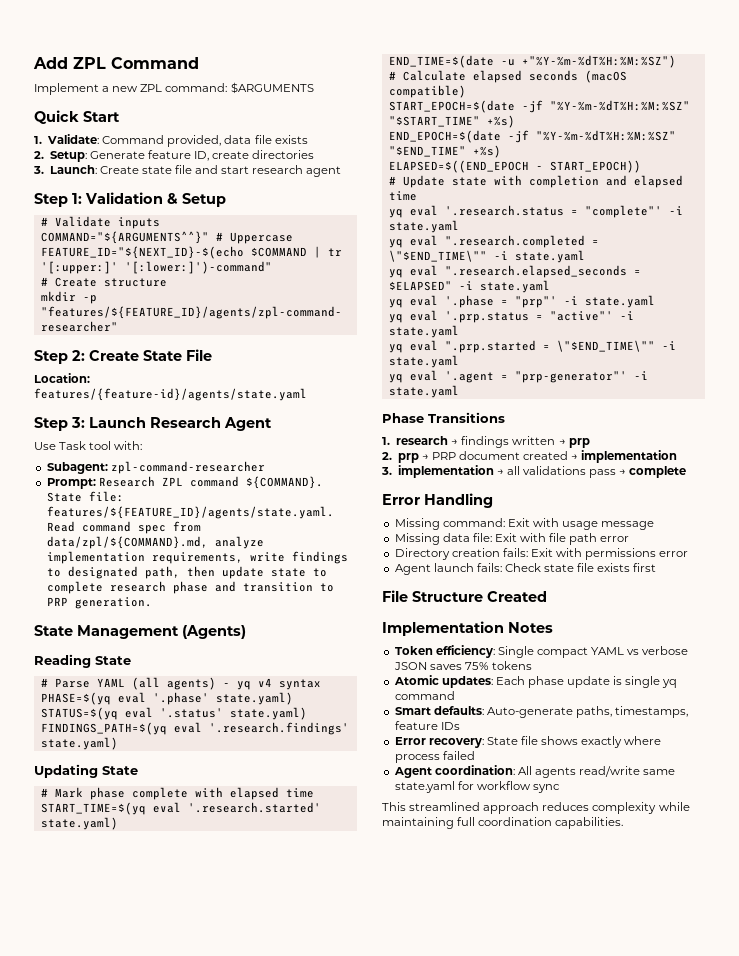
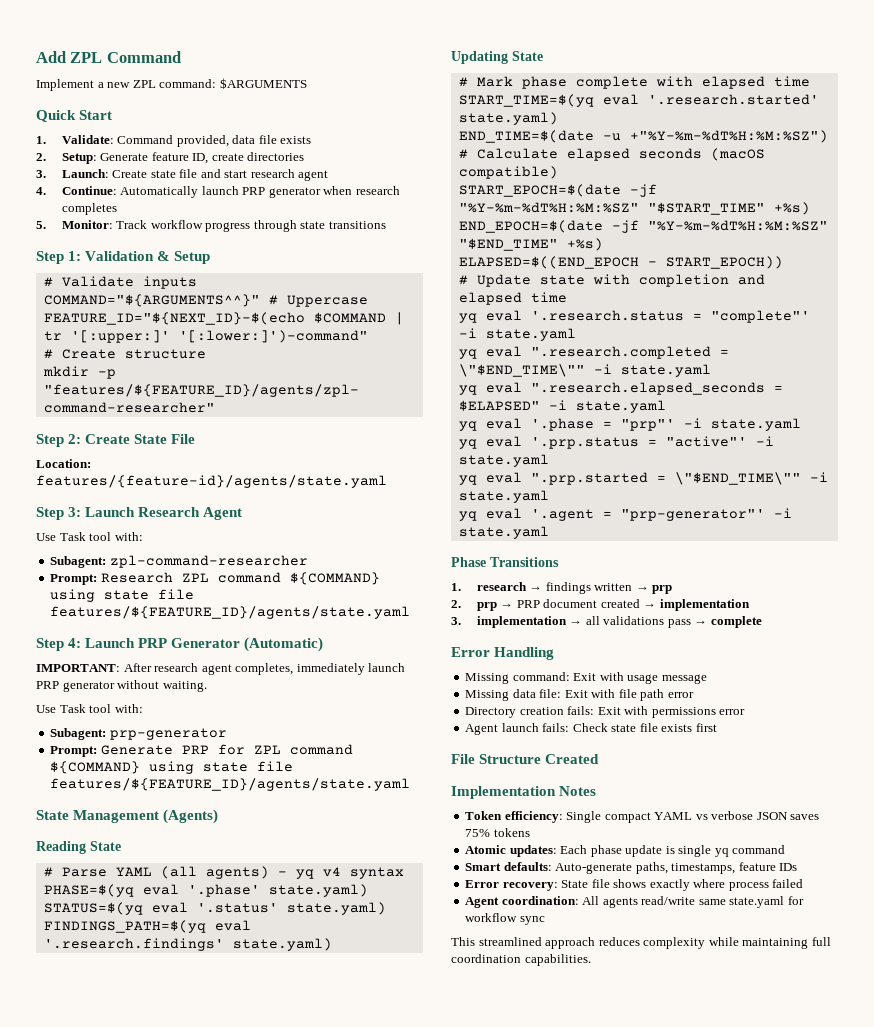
(342, 171) none -> [36,186,400,198] [61,203,117,215] [36,220,386,232] // 4. Continue: Automatically launch PRP generator when research completes // 5. Monitor: Track workflow progress through state transitions
[245,476,323,489] [46,491,124,502] [46,506,334,519] [46,521,201,534] [46,536,264,549] [46,551,348,564] [46,566,327,579] [46,581,334,594] [46,597,152,609] ${COMMAND}. State file: features/${FEATURE_ID}/agents/state.yaml. Read command spec from data/zpl/${COMMAND}.md, analyze implementation requirements, write findings to designated path, then update state to complete research phase and transition to PRP generation. -> [289,572,380,585] [50,589,195,602] [50,606,411,619] [36,637,324,652] [36,663,406,675] [36,680,207,692] [36,704,143,713] [50,728,227,740] [50,744,353,757] [50,761,294,774] [50,778,411,791] ${COMMAND} using state file features/${FEATURE_ID}/agents/state.yaml // Step 4: Launch PRP Generator (Automatic) // IMPORTANT: After research agent completes, immediately launch PRP generator without waiting. // Use Task tool with: // Subagent: prp-generator // Prompt: Generate PRP for ZPL command ${COMMAND} using state file features/${FEATURE_ID}/agents/state.yaml

